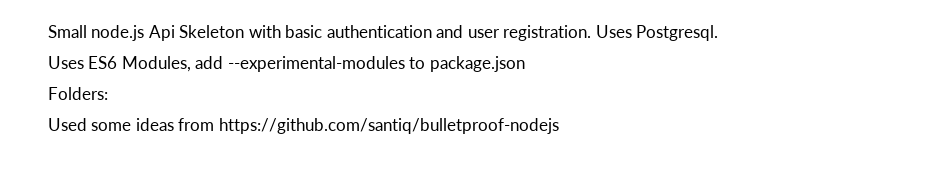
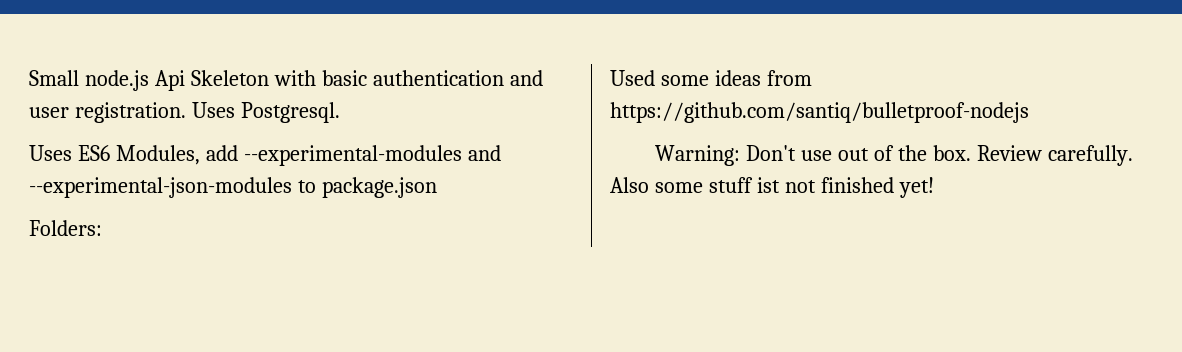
(405, 64) none -> [467,145,501,161] [29,177,292,198] and --experimental-json-modules
(559, 126) none -> [654,145,1133,166] [610,177,934,198] // Warning: Don't use out of the box. Review carefully. Also some stuff ist not finished yet!

